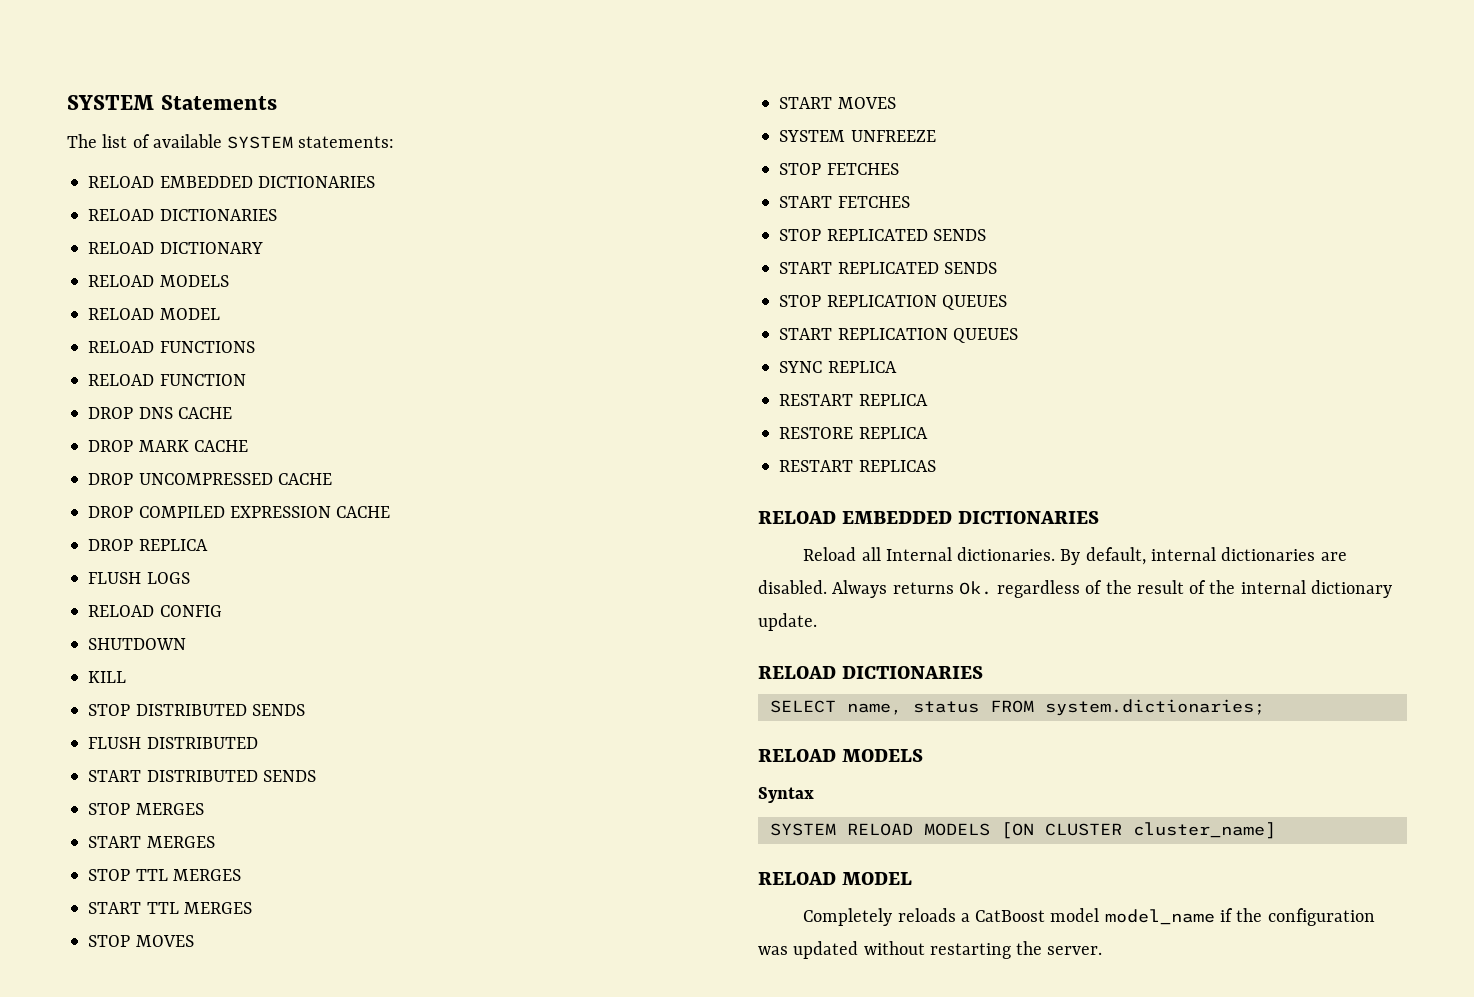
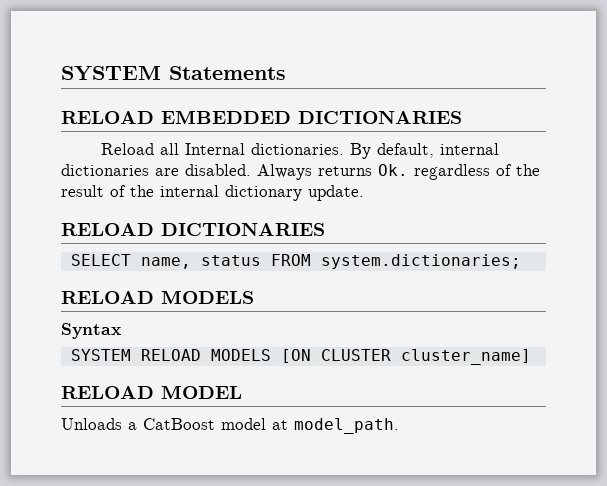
[67,134,395,149] [88,176,375,188] [88,209,277,221] [88,242,263,254] [88,275,229,287] [88,308,220,320] [88,341,255,353] [88,374,246,386] [88,407,232,419] [88,440,248,452] [88,473,332,485] [88,506,391,518] [88,539,208,551] [88,572,190,584] [88,605,222,617] [88,638,187,650] [88,671,127,683] [88,704,305,716] [88,737,258,749] [88,770,316,782] [88,803,204,815] [88,836,215,848] [88,869,241,881] [88,902,252,914] [88,935,194,947] [779,97,896,109] [779,130,936,142] [779,163,899,175] [779,196,910,208] [779,229,986,241] [779,262,997,274] [779,295,1007,310] [779,328,1018,343] [779,361,897,373] [779,394,928,406] [779,427,928,439] [779,460,936,472] // The list of available SYSTEM statements: // RELOAD EMBEDDED DICTIONARIES // RELOAD DICTIONARIES // RELOAD DICTIONARY // RELOAD MODELS // RELOAD MODEL // RELOAD FUNCTIONS // RELOAD FUNCTION // DROP DNS CACHE // DROP MARK CACHE // DROP UNCOMPRESSED CACHE // DROP COMPILED EXPRESSION CACHE // DROP REPLICA // FLUSH LOGS // RELOAD CONFIG // SHUTDOWN // KILL // STOP DISTRIBUTED SENDS // FLUSH DISTRIBUTED // START DISTRIBUTED SENDS // STOP MERGES // START MERGES // STOP TTL MERGES // START TTL MERGES // STOP MOVES // START MOVES // SYSTEM UNFREEZE // STOP FETCHES // START FETCHES // STOP REPLICATED SENDS // START REPLICATED SENDS // STOP REPLICATION QUEUES // START REPLICATION QUEUES // SYNC REPLICA // RESTART REPLICA // RESTORE REPLICA // RESTART REPLICAS -> (286, 73) none
[803,908,956,926] Completely reloads -> [61,418,122,430] Unloads
[1104,908,1375,926] [758,941,1103,959] model_name if the configuration was updated without restarting the server. -> [272,418,399,434] at model_path.

